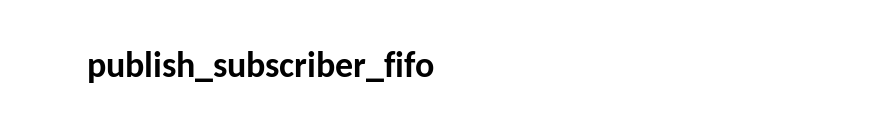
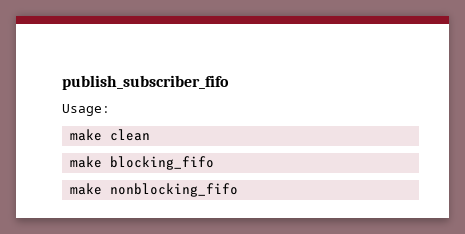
(434, 67) none -> [62,104,110,116] [69,129,150,141] [69,156,214,170] [69,183,238,197] // Usage: // make clean // make blocking_fifo // make nonblocking_fifo

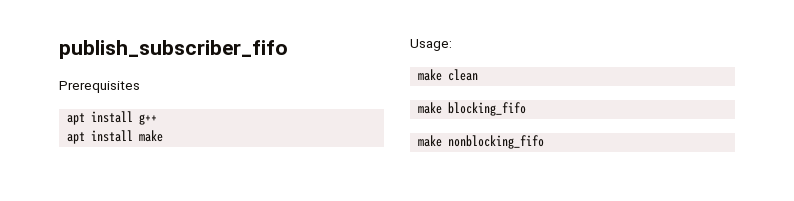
(229, 82) none -> [59,81,140,93] [67,111,158,125] [67,130,164,144] // Prerequisites // apt install g++ // apt install make

